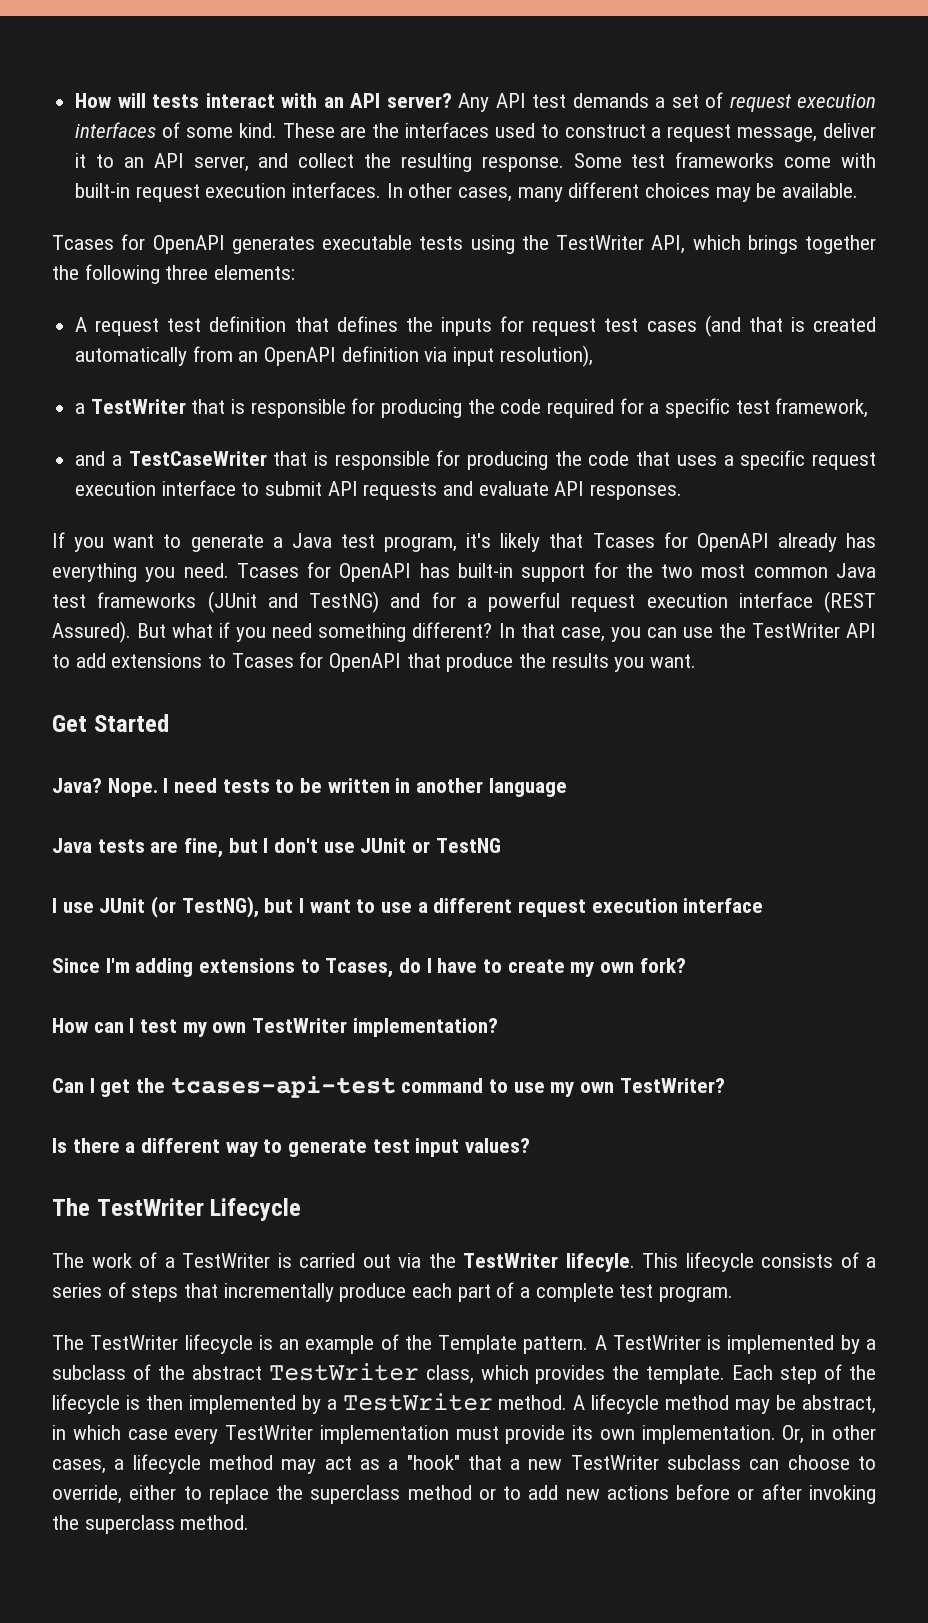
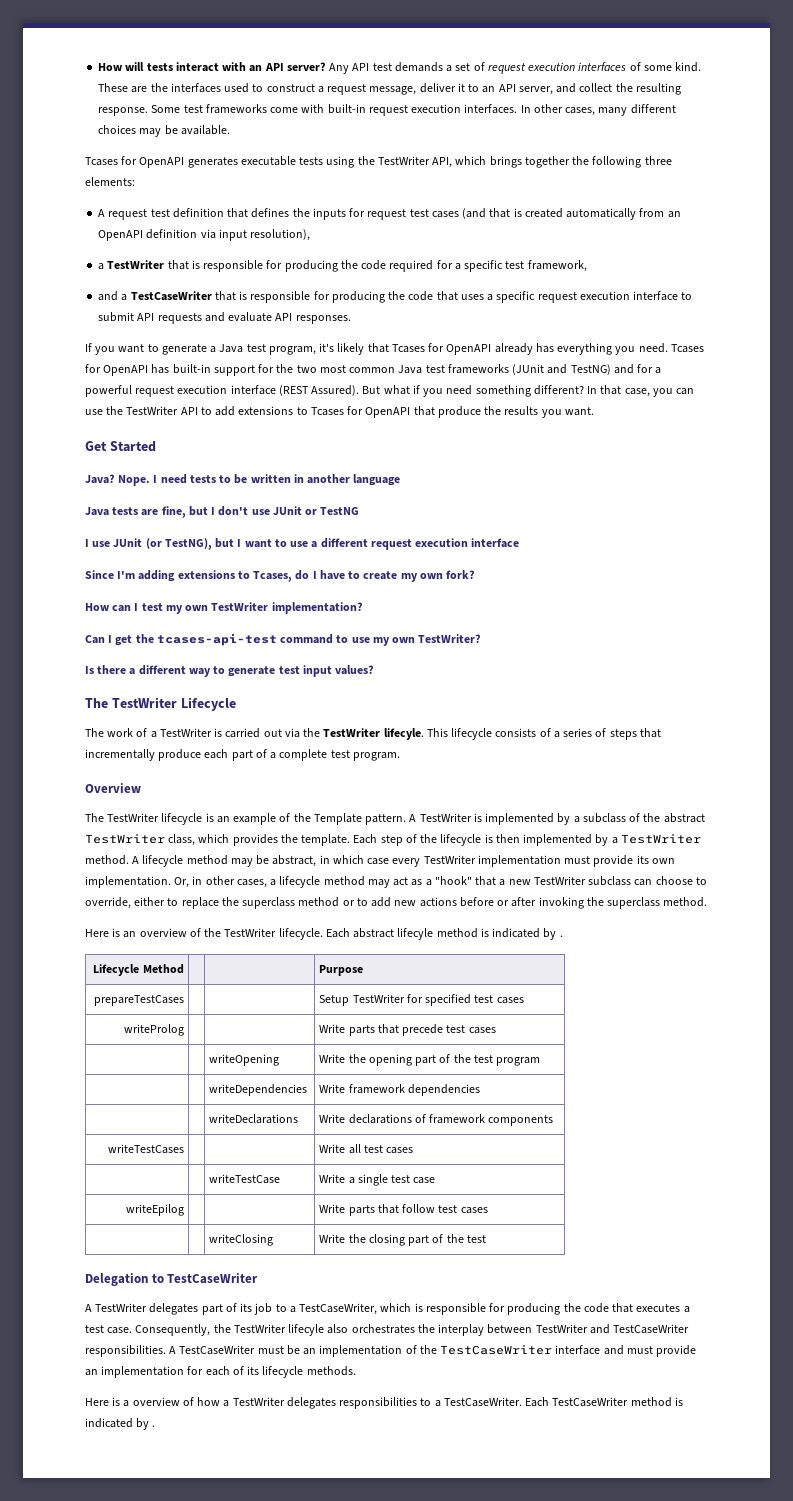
(734, 1294) none -> [85,783,141,793] // Overview
(250, 1522) none -> [85,928,563,940] [93,964,184,976] [319,965,364,976] [93,995,184,1006] [319,994,524,1006] [123,1024,184,1036] [319,1024,496,1036] [209,1054,280,1066] [319,1054,541,1066] [209,1084,308,1096] [319,1084,480,1096] [209,1114,299,1124] [319,1114,554,1126] [107,1144,184,1154] [319,1144,414,1154] [209,1174,281,1184] [319,1174,436,1186] [125,1204,184,1216] [319,1204,488,1216] [209,1234,274,1246] [319,1234,486,1246] [85,1273,259,1286] [85,1303,690,1315] [85,1324,690,1336] [85,1345,697,1357] [85,1366,356,1378] [85,1397,683,1409] [85,1418,156,1430] // Here is an overview of the TestWriter lifecycle. Each abstract lifecyle method is indicated by . // Lifecycle Method | | | Purpose // prepareTestCases | | | Setup TestWriter for specified test cases // writeProlog | | | Write parts that precede test cases // | | writeOpening | Write the opening part of the test program // | | writeDependencies | Write framework dependencies // | | writeDeclarations | Write declarations of framework components // writeTestCases | | | Write all test cases // | | writeTestCase | Write a single test case // writeEpilog | | | Write parts that follow test cases // | | writeClosing | Write the closing part of the test // Delegation to TestCaseWriter // A TestWriter delegates part of its job to a TestCaseWriter, which is responsible for producing the code that executes a test case. Consequently, the TestWriter lifecyle also orchestrates the interplay between TestWriter and TestCaseWriter responsibilities. A TestCaseWriter must be an implementation of the TestCaseWriter interface and must provide an implementation for each of its lifecycle methods. // Here is a overview of how a TestWriter delegates responsibilities to a TestCaseWriter. Each TestCaseWriter method is indicated by .

